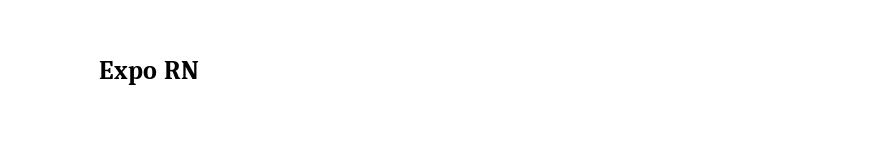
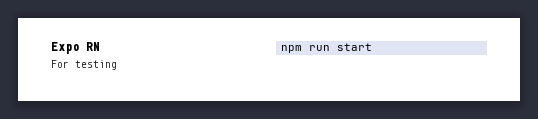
(199, 70) none -> [51,60,117,70] [281,43,373,53] // For testing // npm run start

